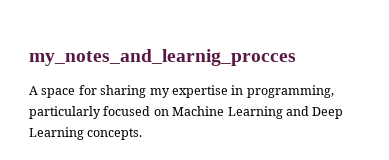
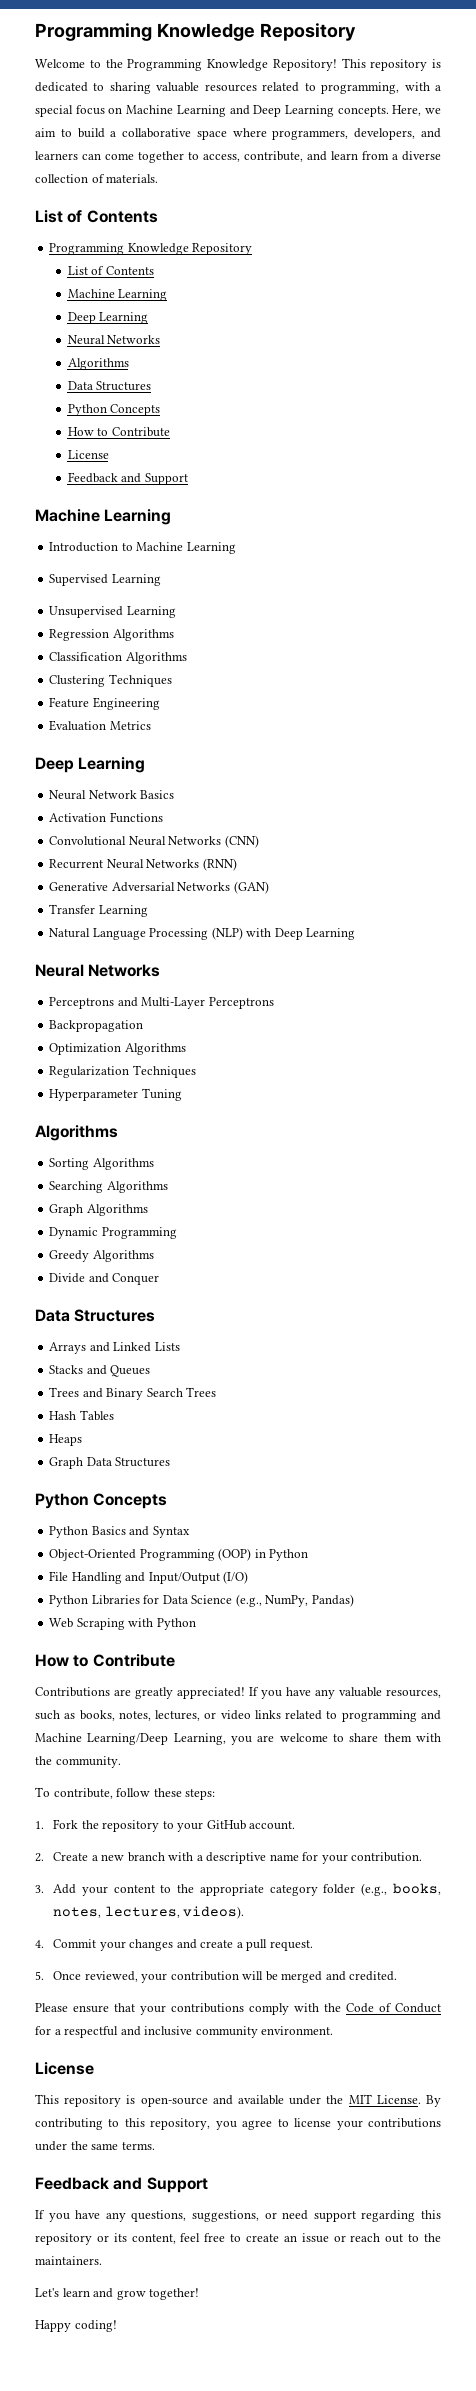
[29,49,296,66] [29,85,334,98] [29,106,151,119] my_notes_and_learnig_procces // A space for sharing my expertise in programming, particularly focused -> [35,23,356,41] [35,58,441,71] [35,82,442,94] [35,105,105,117] Programming Knowledge Repository // Welcome to the Programming Knowledge Repository! This repository is dedicated to sharing valuable resources related to programming, with a special focus
(143, 134) none -> [392,105,441,116] [35,128,441,140] [35,151,441,163] [35,174,159,183] [35,210,158,223] [49,243,253,255] [67,266,154,275] [67,289,168,301] [67,312,149,324] [67,335,161,345] [67,358,129,370] [67,381,152,391] [67,404,161,416] [67,427,170,437] [67,450,109,459] [67,472,188,485] [35,509,172,525] [49,542,236,554] [49,574,161,586] [49,606,176,618] [49,629,174,641] [49,652,187,664] [49,674,172,687] [49,697,160,710] [49,720,151,731] [35,757,146,773] [49,790,175,800] [49,812,163,823] [49,835,259,848] [49,858,237,871] [49,881,269,894] [49,904,148,917] [49,927,356,940] [35,964,161,977] [49,997,274,1009] [49,1020,144,1032] [49,1043,186,1055] [49,1065,196,1078] [49,1088,182,1101] [35,1125,118,1141] [49,1158,154,1170] [49,1181,168,1193] [49,1204,148,1216] [49,1227,177,1239] [49,1250,154,1262] [49,1273,160,1285] [35,1309,156,1322] [49,1342,180,1354] [49,1365,151,1377] [49,1387,217,1400] [49,1410,114,1421] [49,1434,83,1446] [49,1457,171,1469] [35,1493,168,1509] [49,1526,190,1538] [49,1548,309,1561] [49,1571,249,1584] [49,1594,354,1607] [49,1618,196,1630] [35,1654,175,1667] [35,1687,441,1699] [35,1710,441,1722] [35,1733,441,1745] [35,1756,121,1768] [35,1787,216,1800] [35,1819,296,1832] [35,1852,423,1864] [35,1883,442,1896] [53,1906,245,1919] [35,1939,313,1951] [35,1971,398,1983] [35,2003,441,2015] [35,2026,334,2038] [35,2062,94,2075] [35,2094,441,2107] [35,2118,441,2130] [35,2141,155,2151] [35,2177,208,2193] [35,2210,441,2222] [35,2233,441,2245] [35,2256,102,2265] [35,2288,200,2300] [35,2320,117,2332] Here, we aim to build a collaborative space where programmers, developers, and learners can come together to access, contribute, and learn from a diverse collection of materials. // List of Contents // Programming Knowledge Repository // List of Contents // Machine Learning // Deep Learning // Neural Networks // Algorithms // Data Structures // Python Concepts // How to Contribute // License // Feedback and Support // Machine Learning // Introduction to Machine Learning // Supervised Learning // Unsupervised Learning // Regression Algorithms // Classification Algorithms // Clustering Techniques // Feature Engineering // Evaluation Metrics // Deep Learning // Neural Network Basics // Activation Functions // Convolutional Neural Networks (CNN) // Recurrent Neural Networks (RNN) // Generative Adversarial Networks (GAN) // Transfer Learning // Natural Language Processing (NLP) with Deep Learning // Neural Networks // Perceptrons and Multi-Layer Perceptrons // Backpropagation // Optimization Algorithms // Regularization Techniques // Hyperparameter Tuning // Algorithms // Sorting Algorithms // Searching Algorithms // Graph Algorithms // Dynamic Programming // Greedy Algorithms // Divide and Conquer // Data Structures // Arrays and Linked Lists // Stacks and Queues // Trees and Binary Search Trees // Hash Tables // Heaps // Graph Data Structures // Python Concepts // Python Basics and Syntax // Object-Oriented Programming (OOP) in Python // File Handling and Input/Output (I/O) // Python Libraries for Data Science (e.g., NumPy, Pandas) // Web Scraping with Python // How to Contribute // Contributions are greatly appreciated! If you have any valuable resources, such as books, notes, lectures, or video links related to programming and Machine Learning/Deep Learning, you are welcome to share them with the community. // To contribute, follow these steps: // 1. Fork the repository to your GitHub account. // 2. Create a new branch with a descriptive name for your contribution. // 3. Add your content to the appropriate category folder (e.g., books, notes, lectures, videos). // 4. Commit your changes and create a pull request. // 5. Once reviewed, your contribution will be merged and credited. // Please ensure that your contributions comply with the Code of Conduct for a respectful and inclusive community environment. // License // This repository is open-source and available under the MIT License. By contributing to this repository, you agree to license your contributions under the same terms. // Feedback and Support // If you have any questions, suggestions, or need support regarding this repository or its content, feel free to create an issue or reach out to the maintainers. // Let's learn and grow together! // Happy coding!

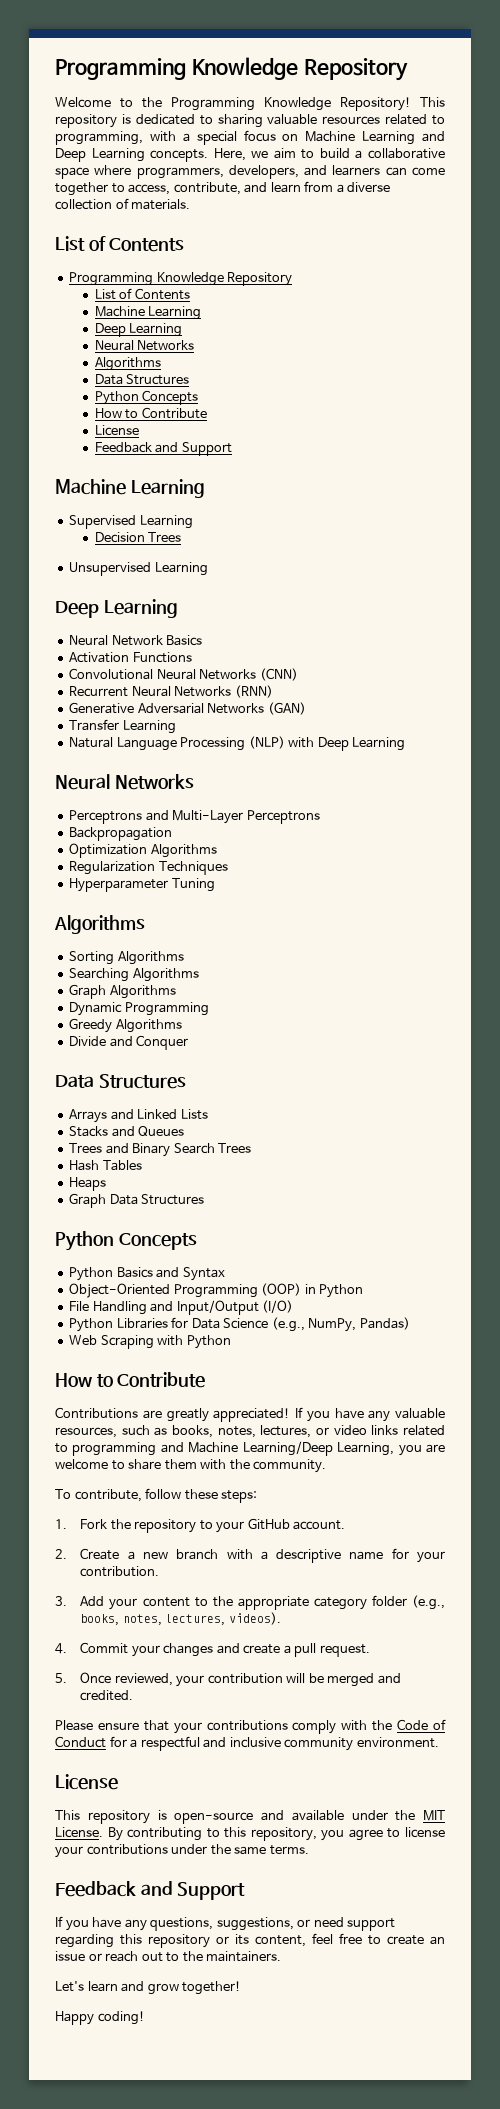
[49,542,236,554] // Introduction to Machine Learning -> (205, 488) none
(161, 580) none -> [94,532,182,543] // Decision Trees
[49,629,174,641] [49,652,187,664] [49,674,172,687] [49,697,160,710] [49,720,151,731] // Regression Algorithms // Classification Algorithms // Clustering Techniques // Feature Engineering // Evaluation Metrics -> (208, 569) none

